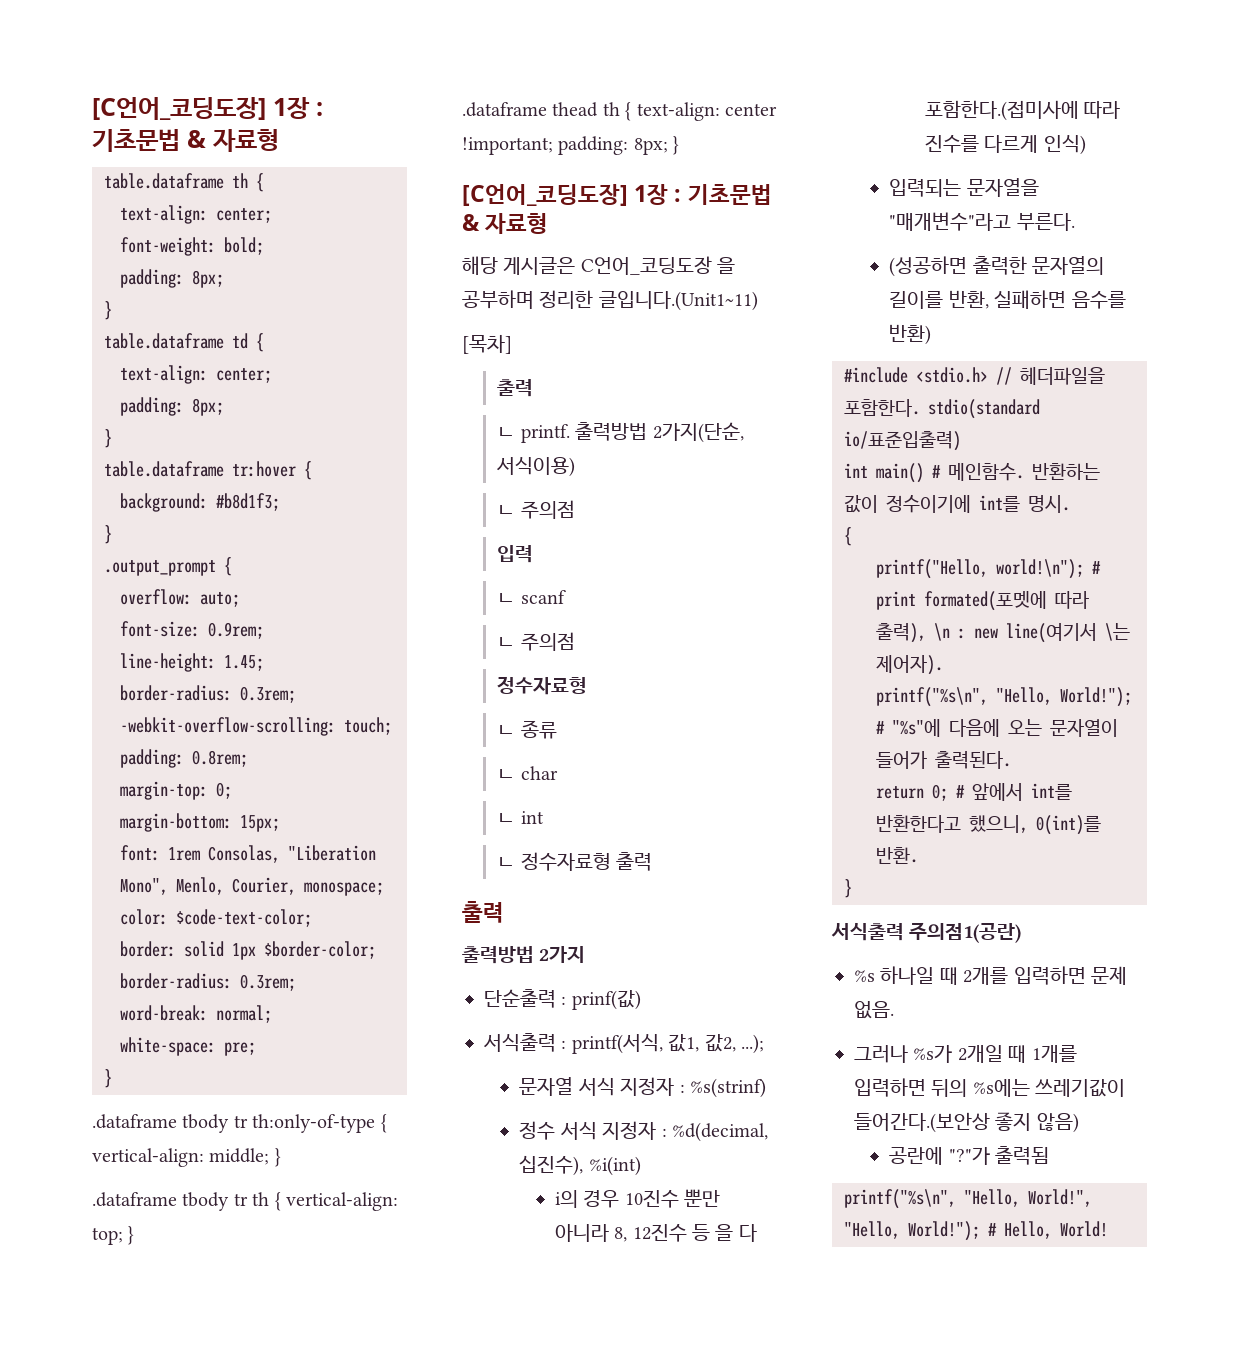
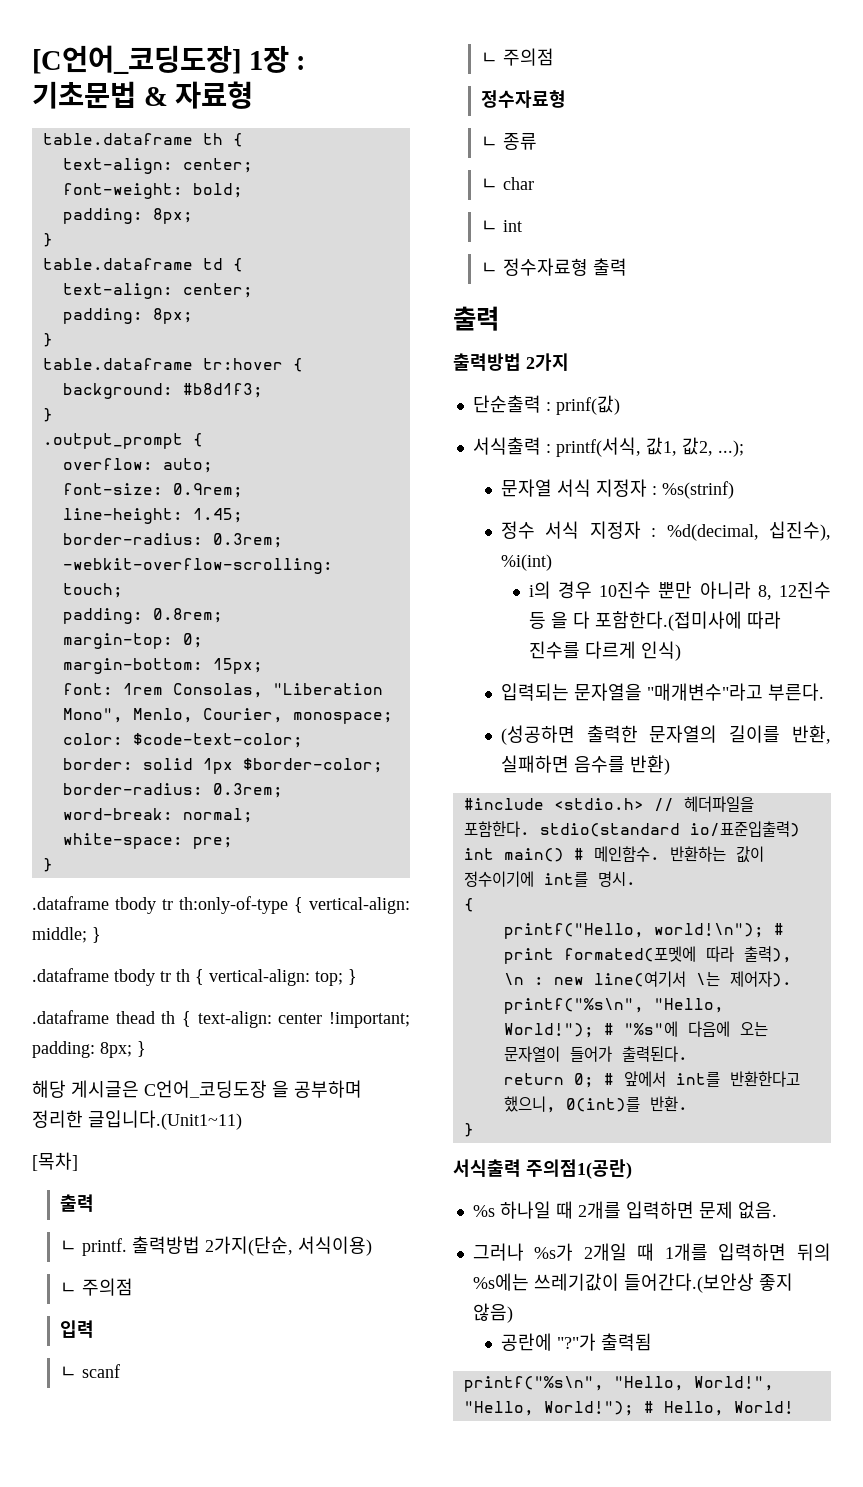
[462,184,772,206] [462,213,549,234] // [C언어_코딩도장] 1장 : 기초문법 & 자료형 -> (146, 1049) none

